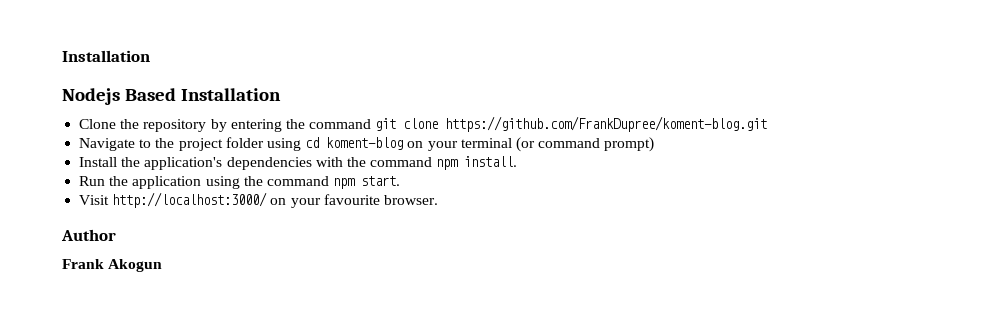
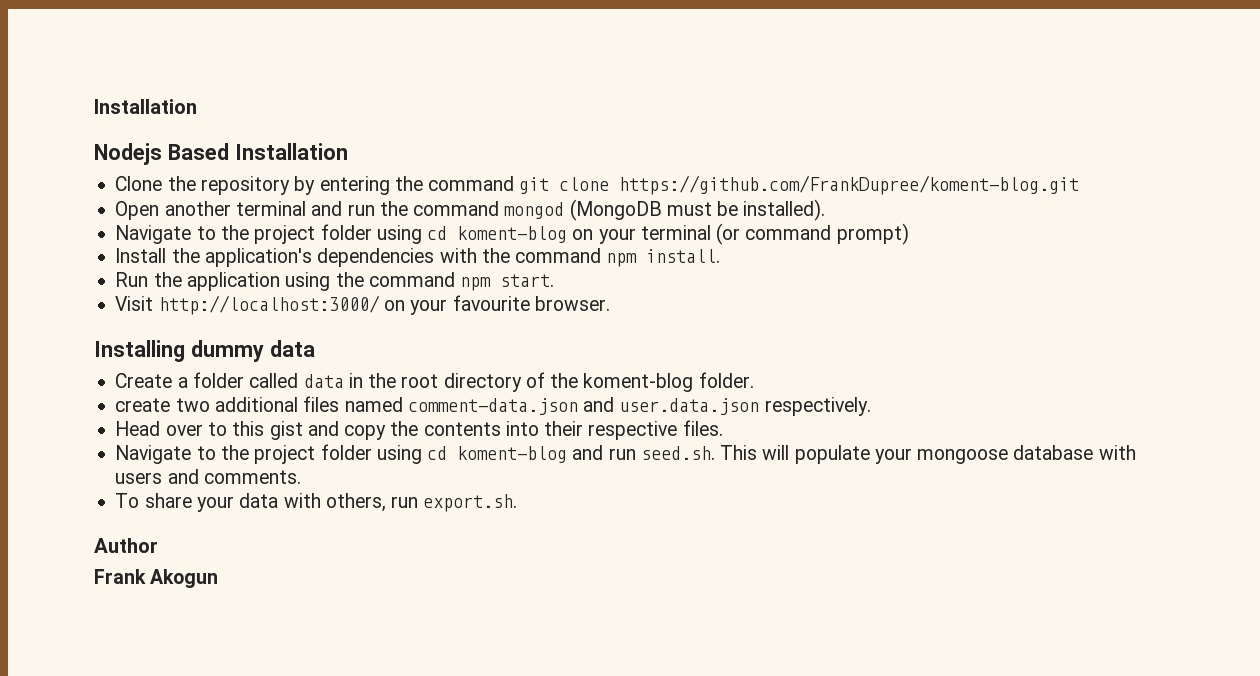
(768, 124) none -> [115,199,826,221] // Open another terminal and run the command mongod (MongoDB must be installed).
(438, 200) none -> [94,340,315,362] [115,372,754,392] [115,396,871,416] [115,420,723,440] [115,444,1136,464] [115,469,301,484] [115,493,518,512] // Installing dummy data // Create a folder called data in the root directory of the koment-blog folder. // create two additional files named comment-data.json and user.data.json respectively. // Head over to this gist and copy the contents into their respective files. // Navigate to the project folder using cd koment-blog and run seed.sh. This will populate your mongoose database with users and comments. // To share your data with others, run export.sh.

